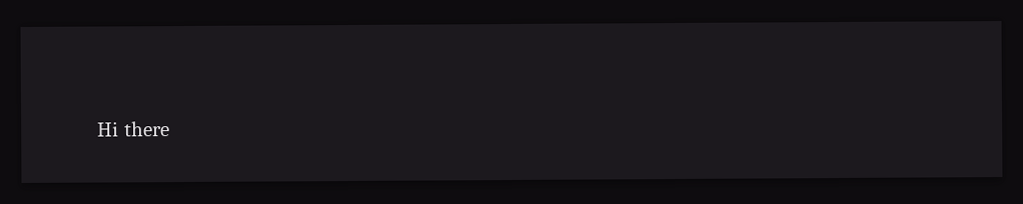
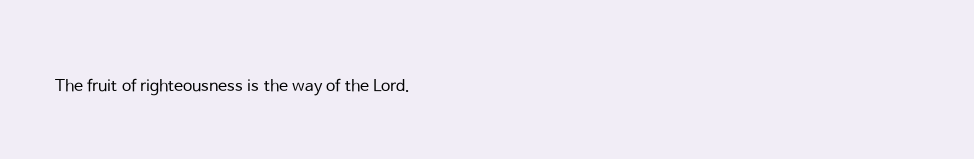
[97,121,170,137] Hi there -> [55,78,410,96] The fruit of righteousness is the way of the Lord.

